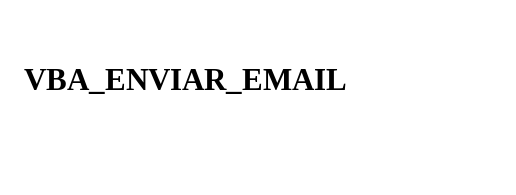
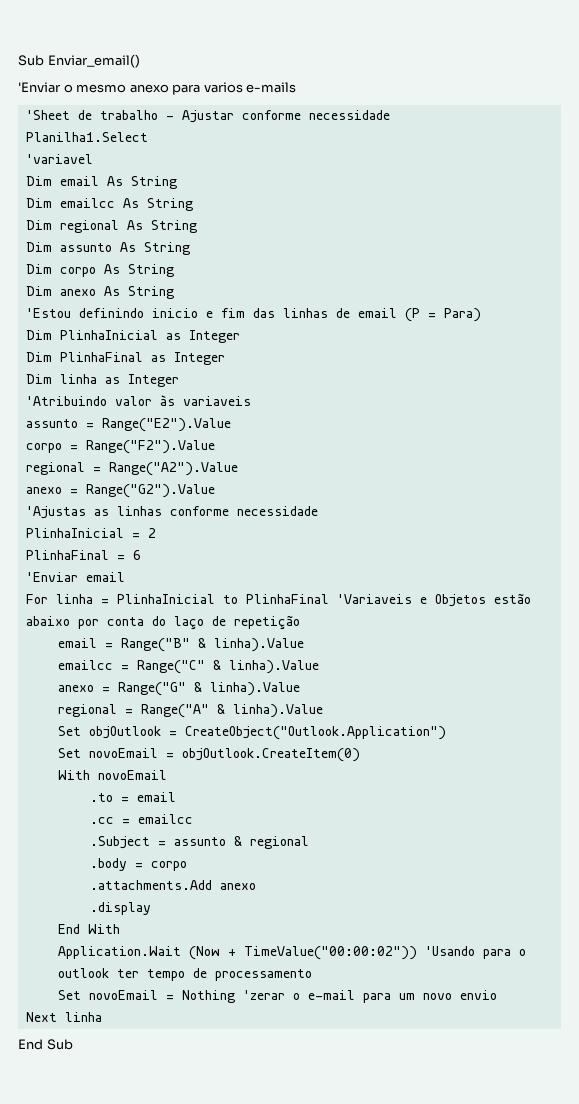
[24,69,347,94] VBA_ENVIAR_EMAIL -> [18,54,140,68] [18,82,297,95] [25,110,390,123] [25,132,148,142] [25,154,93,164] [25,176,177,189] [25,198,193,211] [25,220,197,233] [25,242,190,255] [25,264,174,277] [25,286,174,299] [25,308,481,322] [25,330,240,343] [25,352,225,365] [25,374,179,387] [25,395,251,406] [25,418,231,432] [25,440,215,454] [25,462,238,476] [25,484,215,498] [25,506,318,519] [25,528,156,538] [25,550,141,560] [25,572,125,582] [25,593,531,607] [25,615,300,630] [57,638,304,652] [57,660,319,674] [57,682,300,696] [57,704,323,718] [57,726,446,740] [57,748,360,762] [57,770,167,780] [89,792,176,802] [89,814,193,824] [89,836,309,849] [89,858,187,871] [89,880,256,890] [89,902,151,915] [57,924,120,934] [57,946,526,960] [57,968,312,981] [57,990,497,1003] [25,1012,102,1022] [18,1039,73,1050] Sub Enviar_email() // 'Enviar o mesmo anexo para varios e-mails // 'Sheet de trabalho - Ajustar conforme necessidade // Planilha1.Select // 'variavel // Dim email As String // Dim emailcc As String // Dim regional As String // Dim assunto As String // Dim corpo As String // Dim anexo As String // 'Estou definindo inicio e fim das linhas de email (P = Para) // Dim PlinhaInicial as Integer // Dim PlinhaFinal as Integer // Dim linha as Integer // 'Atribuindo valor às variaveis // assunto = Range("E2").Value // corpo = Range("F2").Value // regional = Range("A2").Value // anexo = Range("G2").Value // 'Ajustas as linhas conforme necessidade // PlinhaInicial = 2 // PlinhaFinal = 6 // 'Enviar email // For linha = PlinhaInicial to PlinhaFinal 'Variaveis e Objetos estão abaixo por conta do laço de repetição // email = Range("B" & linha).Value // emailcc = Range("C" & linha).Value // anexo = Range("G" & linha).Value // regional = Range("A" & linha).Value // Set objOutlook = CreateObject("Outlook.Application") // Set novoEmail = objOutlook.CreateItem(0) // With novoEmail // .to = email // .cc = emailcc // .Subject = assunto & regional // .body = corpo // .attachments.Add anexo // .display // End With // Application.Wait (Now + TimeValue("00:00:02")) 'Usando para o outlook ter tempo de processamento // Set novoEmail = Nothing 'zerar o e-mail para um novo envio // Next linha // End Sub

